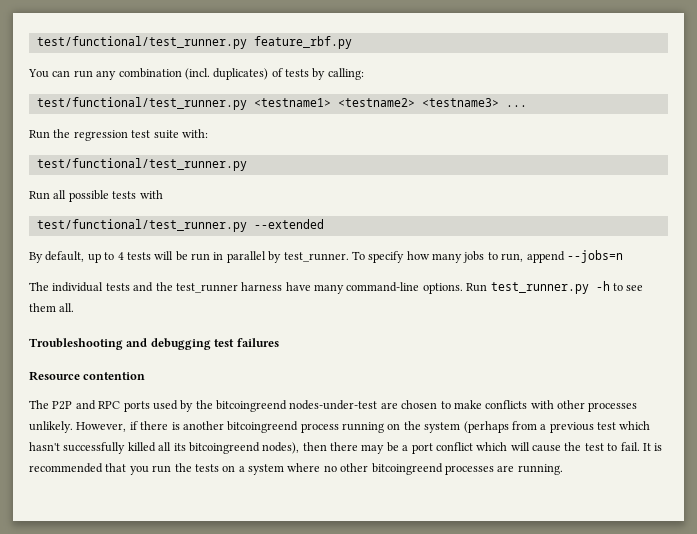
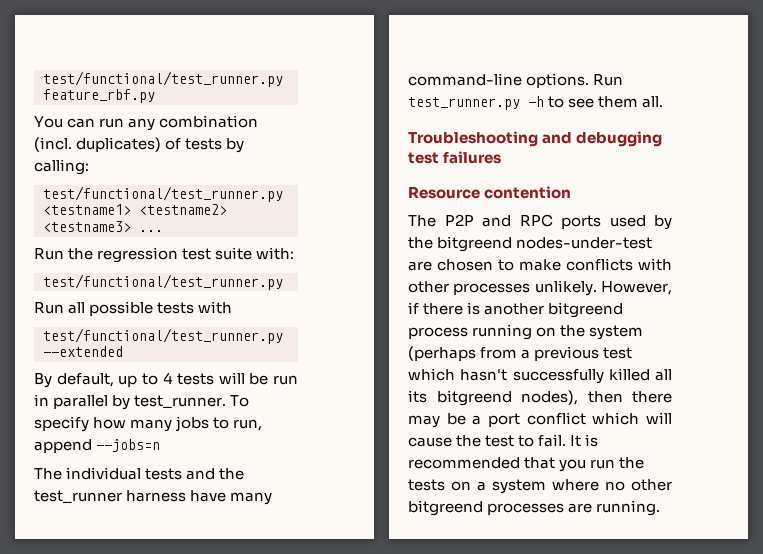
[216,400,287,412] bitcoingreend -> [437,236,513,252] bitgreend
[227,421,299,433] bitcoingreend -> [548,302,624,318] bitgreend
[188,442,260,454] bitcoingreend -> [436,390,512,406] bitgreend
[371,463,443,475] bitcoingreend -> [408,500,483,516] bitgreend

